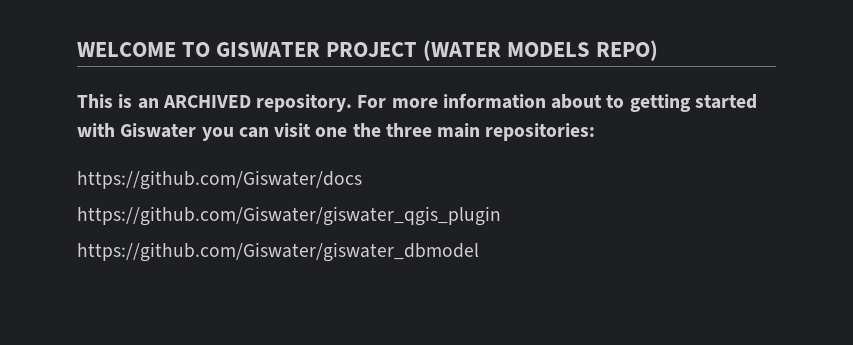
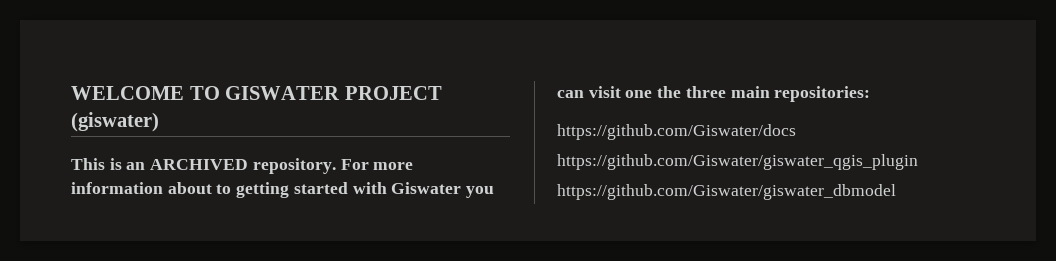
[423,40,659,61] (WATER MODELS REPO) -> [71,112,159,132] (giswater)

